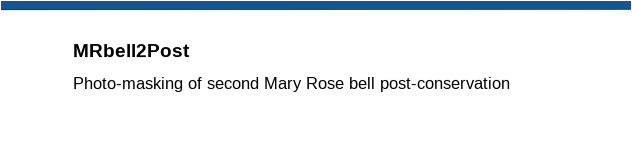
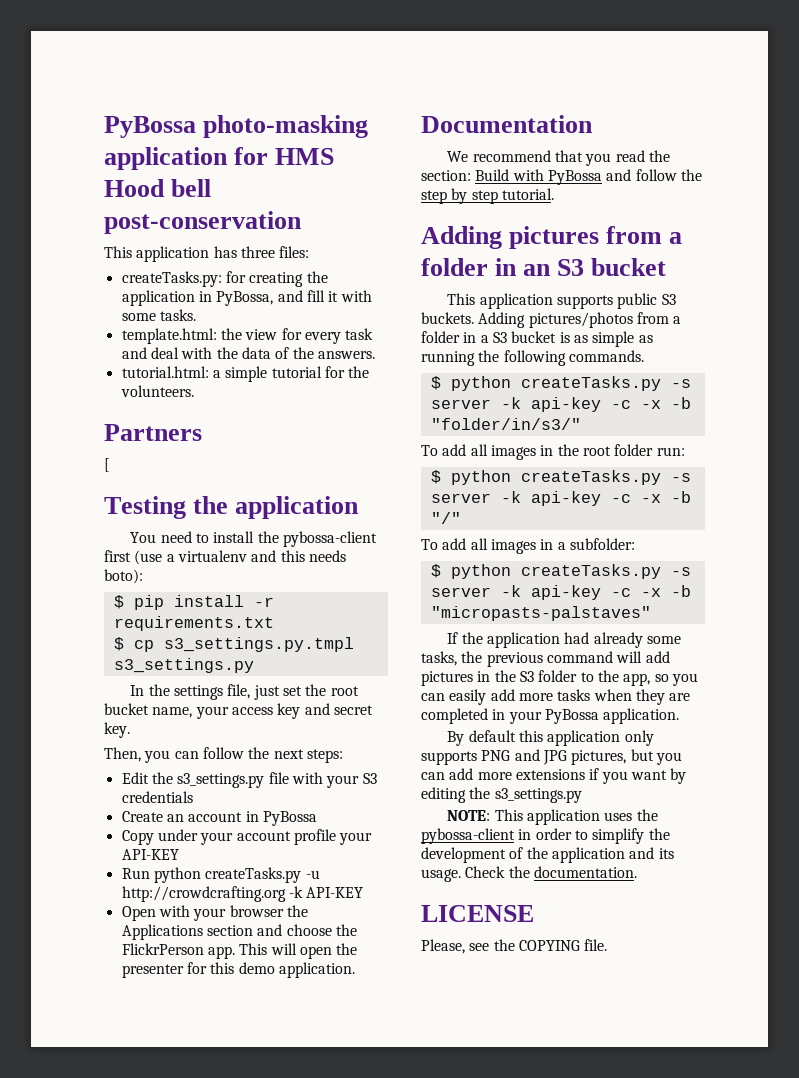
[72,44,190,58] [73,76,511,93] MRbell2Post // Photo-masking of second Mary Rose bell post-conservation -> [104,115,369,138] [104,147,335,170] [104,179,212,197] [104,211,302,234] [104,246,310,262] [121,271,328,287] [121,290,372,306] [121,309,196,321] [121,328,374,344] [121,347,375,359] [121,366,370,382] [120,385,194,397] [104,424,202,441] [104,458,110,472] [104,496,360,519] [130,531,377,547] [104,550,346,565] [104,569,143,584] [113,595,274,610] [113,616,274,631] [113,637,354,652] [113,658,254,673] [130,684,359,700] [104,703,373,719] [104,722,130,738] [104,747,343,763] [121,772,377,788] [121,791,193,803] [121,811,317,826] [121,829,373,845] [121,849,179,860] [121,867,320,883] [121,886,364,902] [121,905,308,921] [121,924,357,940] [121,943,358,959] [121,962,355,978] [421,115,593,133] [447,150,670,166] [421,169,702,185] [421,188,554,204] [421,226,683,249] [421,258,667,276] [447,293,676,309] [421,312,682,328] [421,331,653,347] [421,350,644,366] [430,376,691,391] [430,397,691,412] [430,418,581,430] [421,444,685,460] [430,470,691,485] [430,491,691,506] [430,512,461,524] [421,538,635,554] [430,564,691,579] [430,585,691,600] [430,606,651,621] [447,632,681,648] [421,651,670,667] [421,670,698,686] [421,689,691,705] [421,708,680,724] [447,730,654,746] [421,749,682,765] [421,768,687,784] [421,787,582,803] [447,809,658,825] [421,828,670,844] [421,847,674,863] [421,866,637,882] [421,905,534,922] [421,939,608,954] PyBossa photo-masking application for HMS Hood bell post-conservation // This application has three files: // createTasks.py: for creating the application in PyBossa, and fill it with some tasks. // template.html: the view for every task and deal with the data of the answers. // tutorial.html: a simple tutorial for the volunteers. // Partners // [ // Testing the application // You need to install the pybossa-client first (use a virtualenv and this needs boto): // $ pip install -r requirements.txt // $ cp s3_settings.py.tmpl s3_settings.py // In the settings file, just set the root bucket name, your access key and secret key. // Then, you can follow the next steps: // Edit the s3_settings.py file with your S3 credentials // Create an account in PyBossa // Copy under your account profile your API-KEY // Run python createTasks.py -u http://crowdcrafting.org -k API-KEY // Open with your browser the Applications section and choose the FlickrPerson app. This will open the presenter for this demo application. // Documentation // We recommend that you read the section: Build with PyBossa and follow the step by step tutorial. // Adding pictures from a folder in an S3 bucket // This application supports public S3 buckets. Adding pictures/photos from a folder in a S3 bucket is as simple as running the following commands. // $ python createTasks.py -s server -k api-key -c -x -b "folder/in/s3/" // To add all images in the root folder run: // $ python createTasks.py -s server -k api-key -c -x -b "/" // To add all images in a subfolder: // $ python createTasks.py -s server -k api-key -c -x -b "micropasts-palstaves" // If the application had already some tasks, the previous command will add pictures in the S3 folder to the app, so you can easily add more tasks when they are completed in your PyBossa application. // By default this application only supports PNG and JPG pictures, but you can add more extensions if you want by editing the s3_settings.py // NOTE: This application uses the pybossa-client in order to simplify the development of the application and its usage. Check the documentation. // LICENSE // Please, see the COPYING file.

